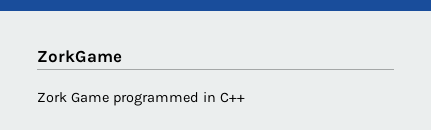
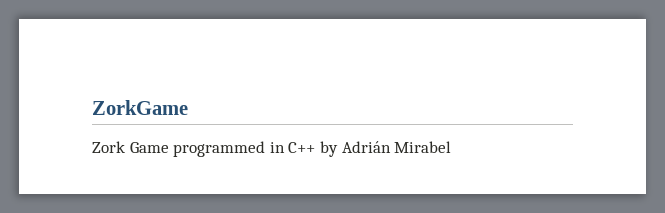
(245, 97) none -> [319,141,452,157] by Adrián Mirabel

